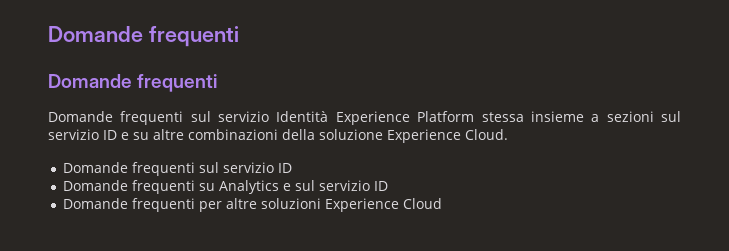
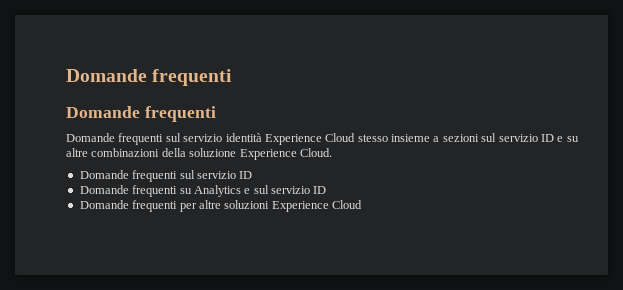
[276,111,524,125] Identità Experience Platform stessa -> [225,133,388,145] identità Experience Cloud stesso

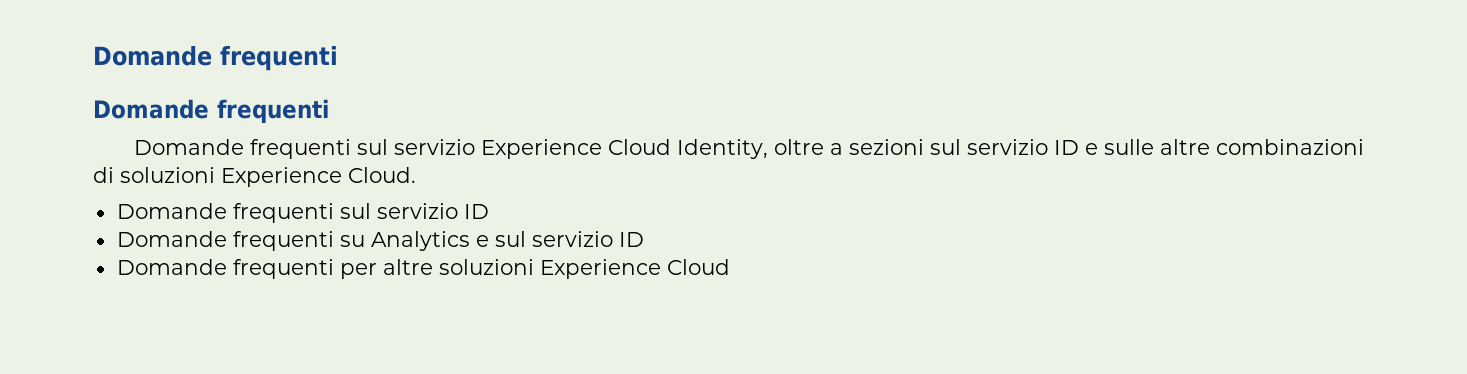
[225,133,430,145] identità Experience Cloud stesso insieme -> [480,139,824,159] Experience Cloud Identity, oltre
[566,136,579,142] su -> [1103,139,1154,155] sulle
[161,148,237,157] della soluzione -> [93,167,215,183] di soluzioni

